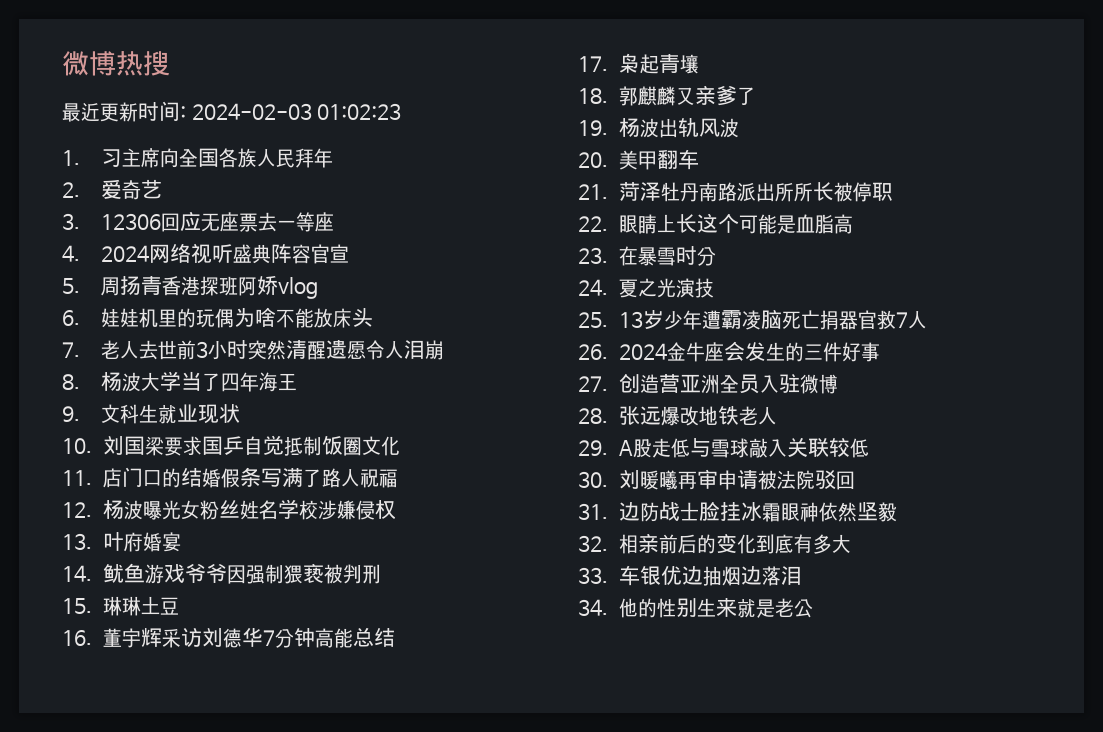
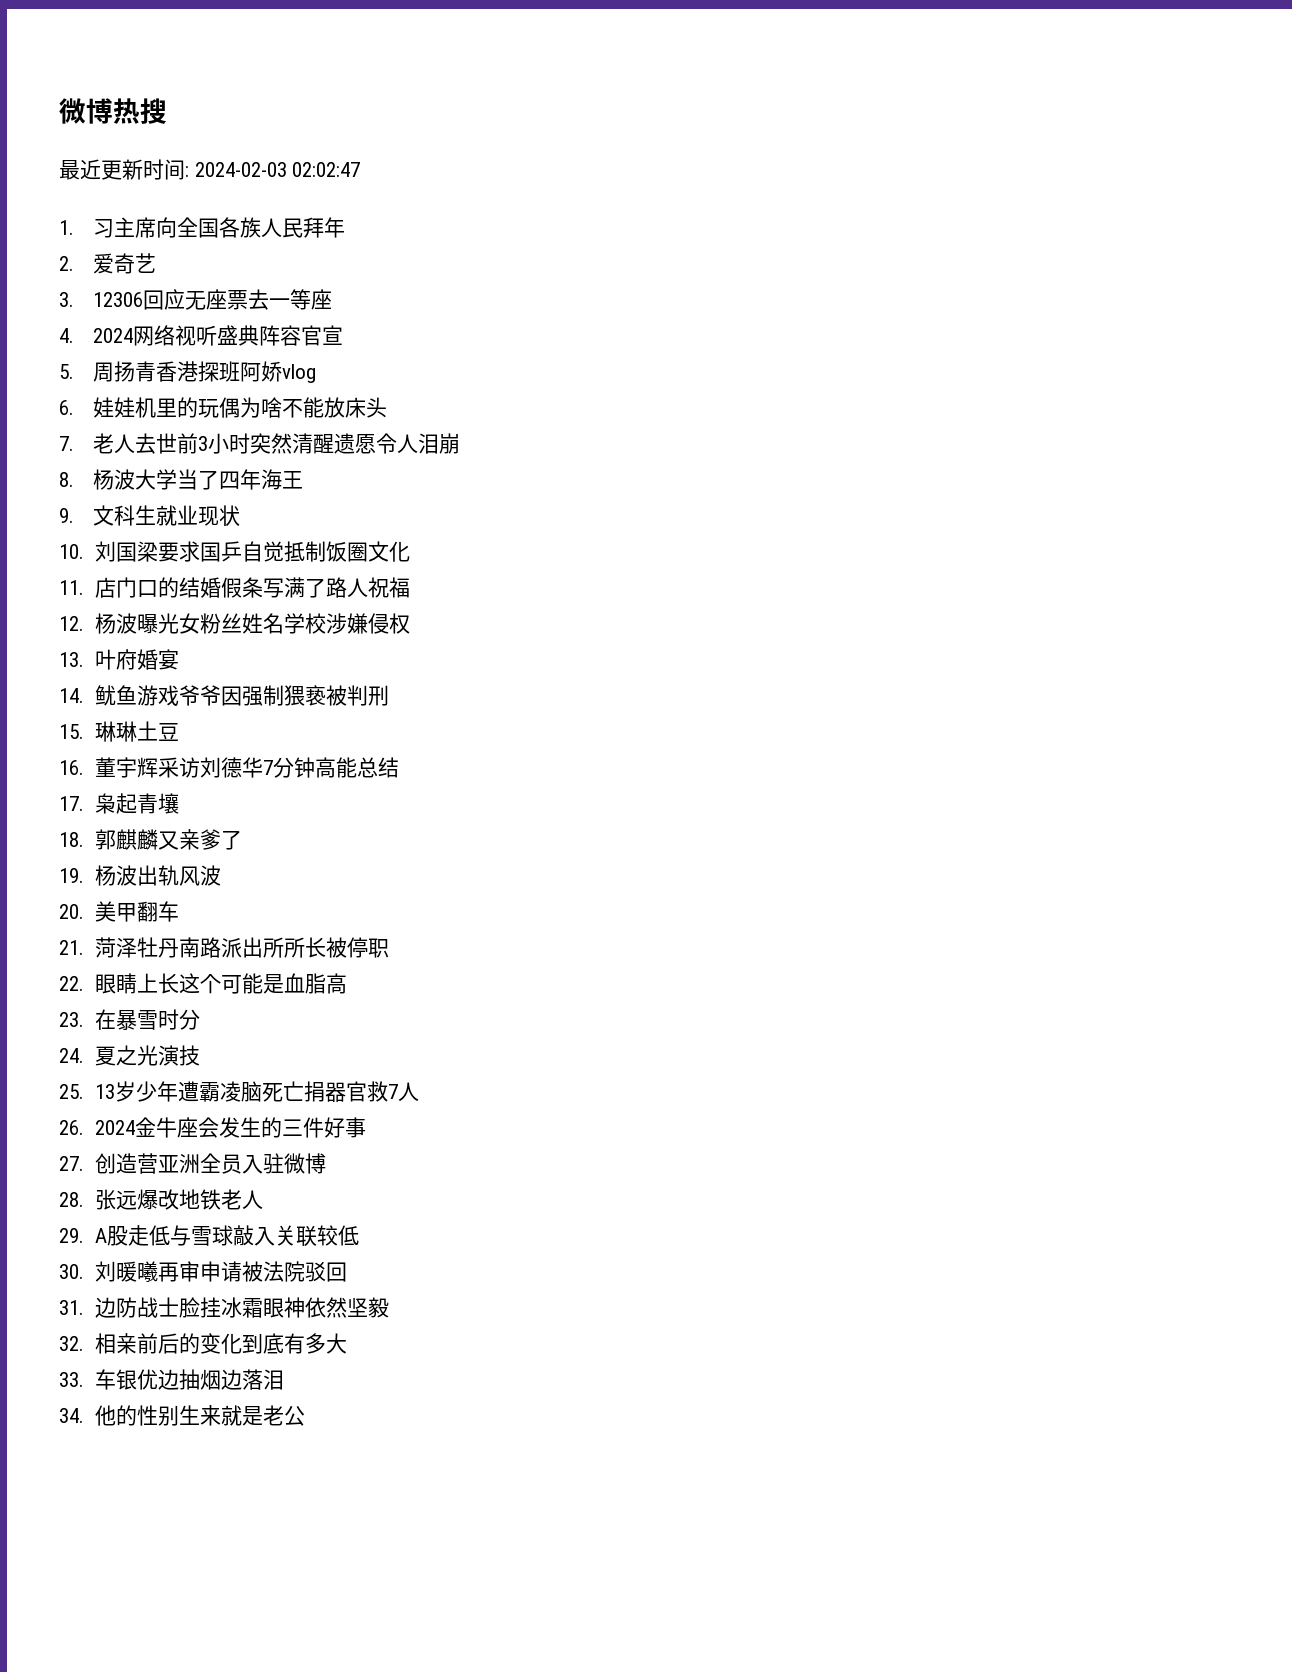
[317,103,402,120] 01:02:23 -> [292,162,361,177] 02:02:47

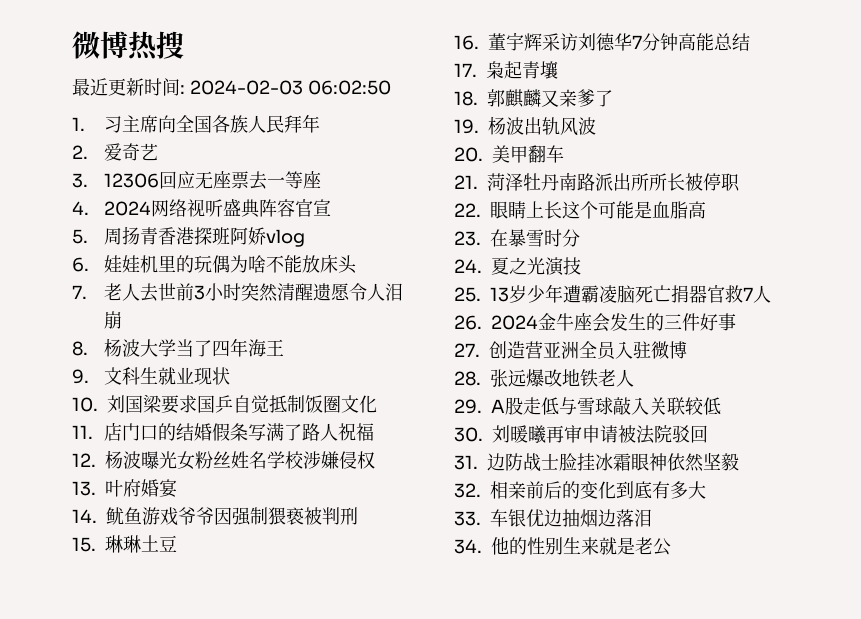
[292,162,361,177] 02:02:47 -> [307,80,391,95] 06:02:50

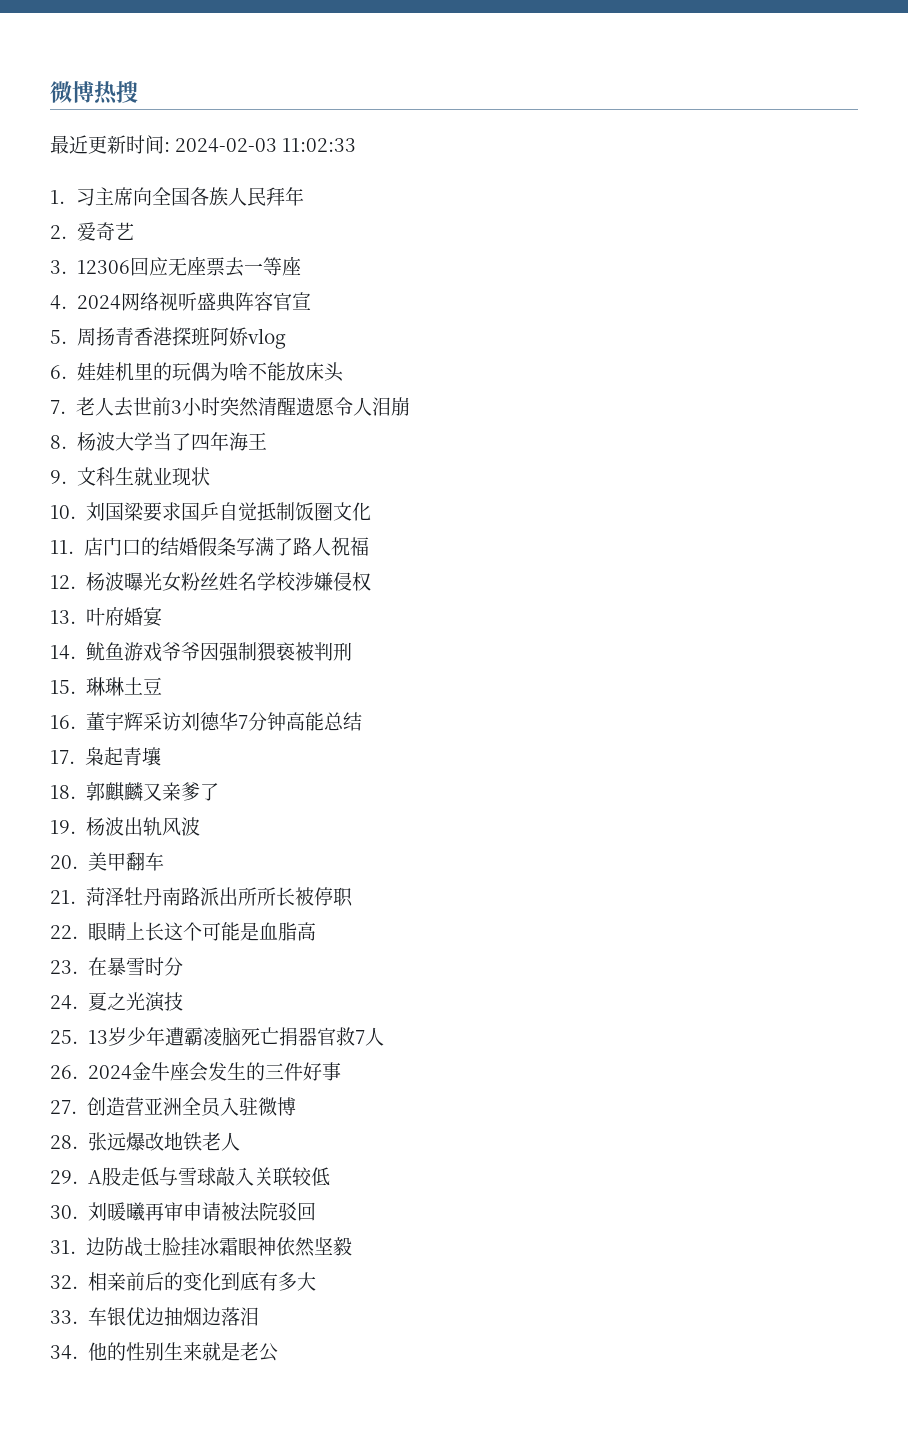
[307,80,391,95] 06:02:50 -> [282,138,357,152] 11:02:33

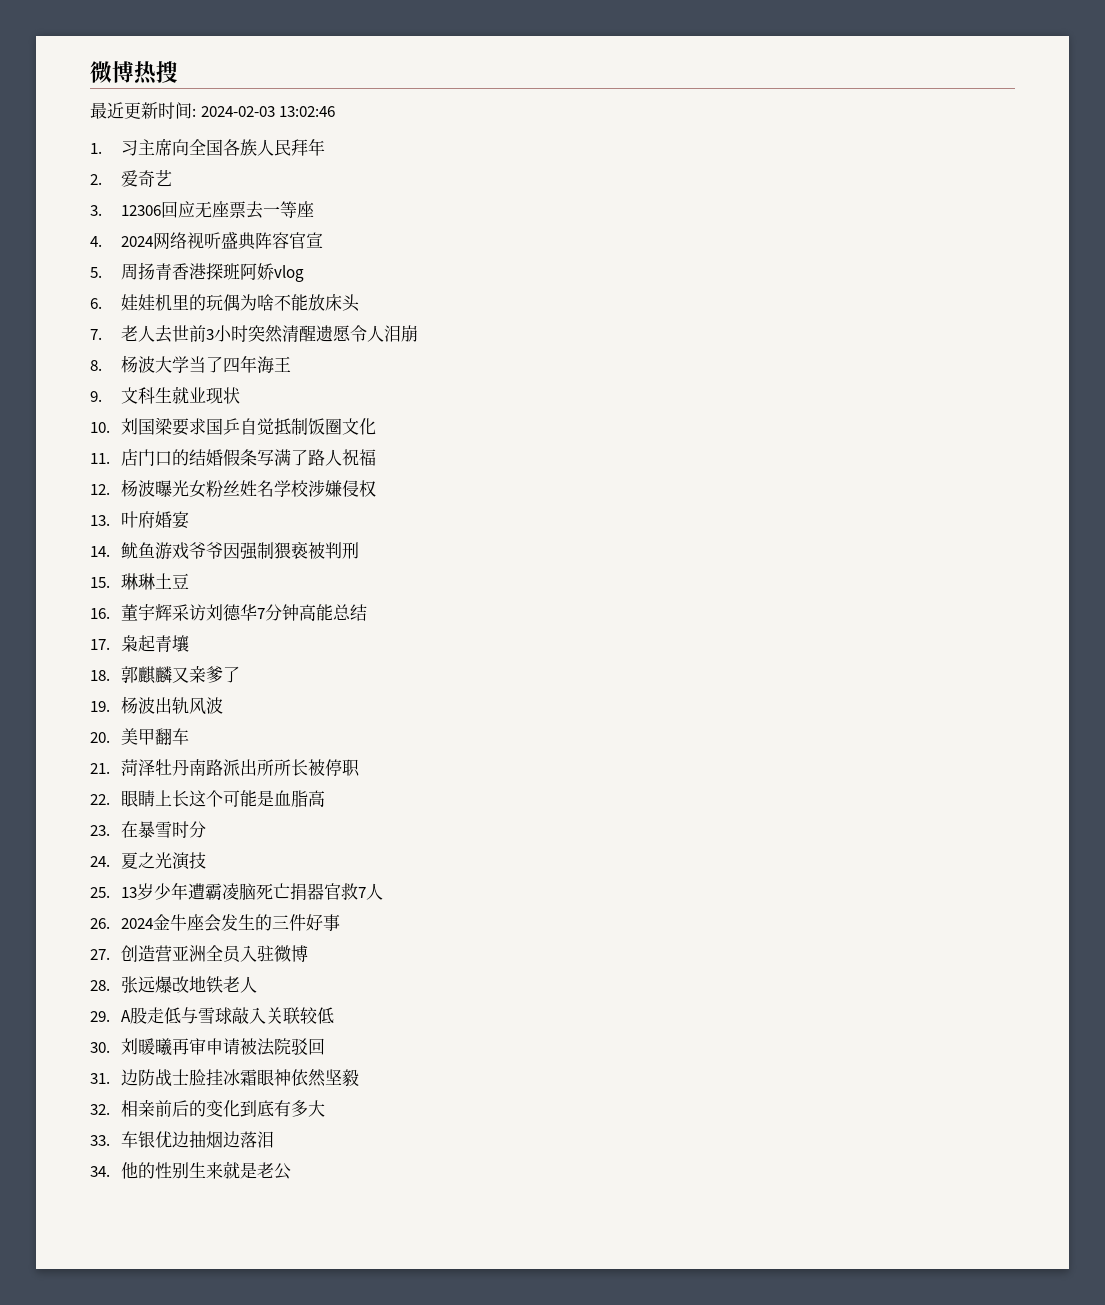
[282,138,357,152] 11:02:33 -> [279,106,336,117] 13:02:46

